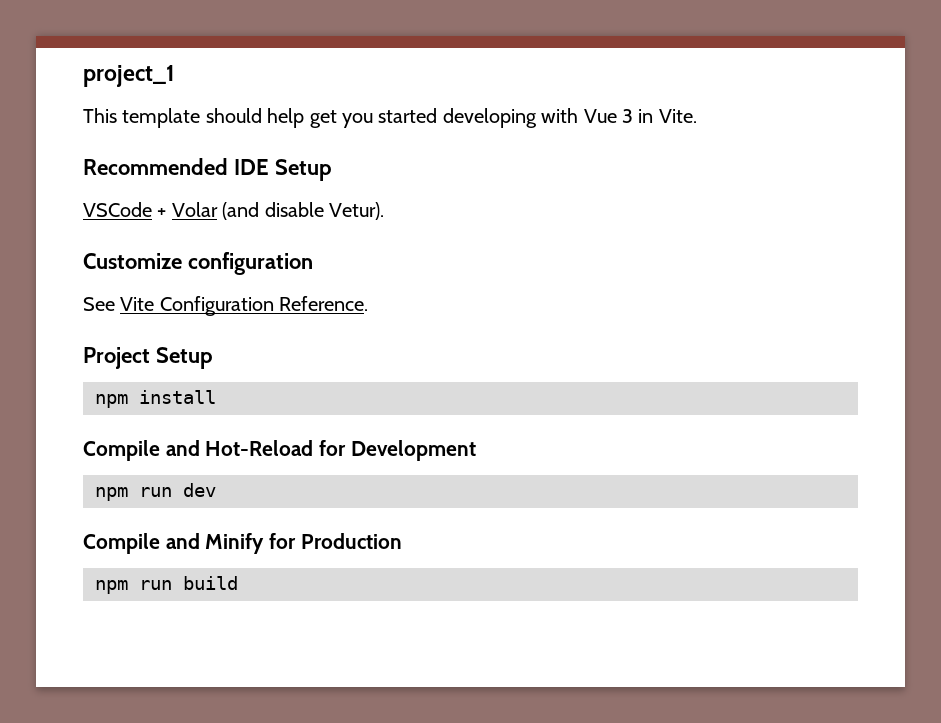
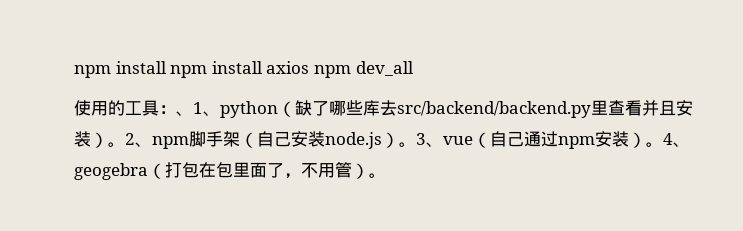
[83,65,174,87] [83,108,697,128] [83,158,332,181] [83,202,384,220] [83,252,313,275] [83,296,369,316] [83,347,213,369] [95,390,216,408] [83,440,476,461] [95,483,216,501] [83,533,402,554] [95,576,238,594] project_1 // This template should help get you started developing with Vue 3 in Vite. // Recommended IDE Setup // VSCode + Volar (and disable Vetur). // Customize configuration // See Vite Configuration Reference. // Project Setup // npm install // Compile and Hot-Reload for Development // npm run dev // Compile and Minify for Production // npm run build -> [74,61,414,78] [74,100,693,118] [74,131,690,149] [74,162,386,180] npm install npm install axios npm dev_all // 使用的工具：、1、python（缺了哪些库去src/backend/backend.py里查看并且安装）。2、npm脚手架（自己安装node.js）。3、vue（自己通过npm安装）。4、geogebra（打包在包里面了，不用管）。

